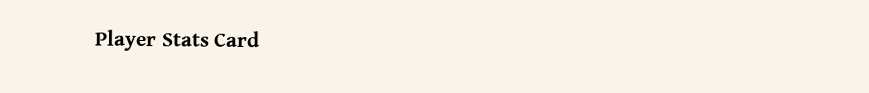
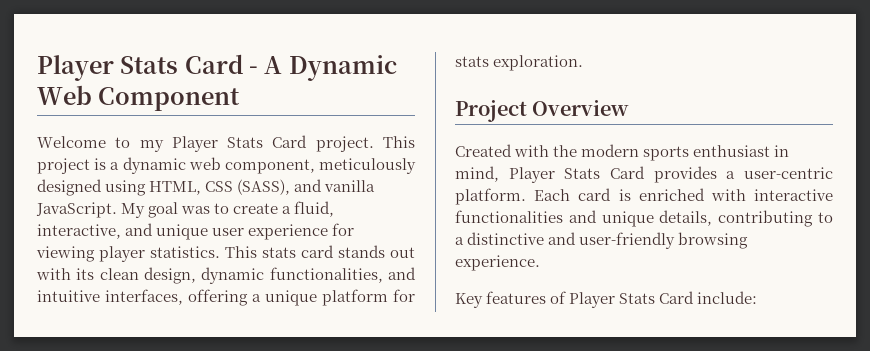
[94,29,261,52] Player Stats Card -> [37,54,397,81] [37,85,241,111] [37,135,415,152] [37,157,416,174] [37,179,376,196] [36,201,335,218] [37,223,355,240] [36,245,415,262] [36,267,416,284] [37,289,415,306] [455,55,584,71] [455,100,630,122] [455,144,790,161] [455,166,833,183] [455,188,833,205] [455,210,833,227] [455,232,749,249] [455,255,540,271] [455,291,758,308] Player Stats Card - A Dynamic Web Component // Welcome to my Player Stats Card project. This project is a dynamic web component, meticulously designed using HTML, CSS (SASS), and vanilla JavaScript. My goal was to create a fluid, interactive, and unique user experience for viewing player statistics. This stats card stands out with its clean design, dynamic functionalities, and intuitive interfaces, offering a unique platform for stats exploration. // Project Overview // Created with the modern sports enthusiast in mind, Player Stats Card provides a user-centric platform. Each card is enriched with interactive functionalities and unique details, contributing to a distinctive and user-friendly browsing experience. // Key features of Player Stats Card include:

